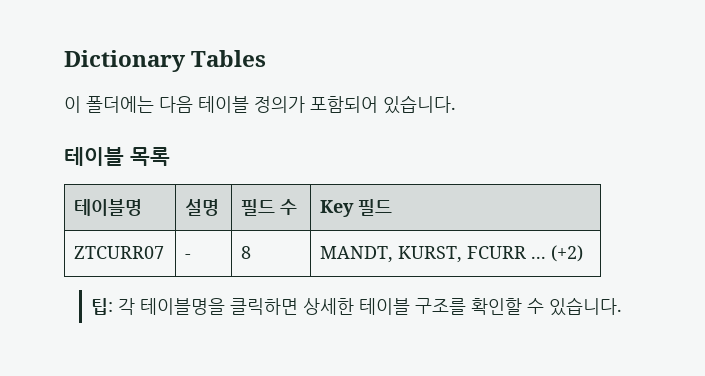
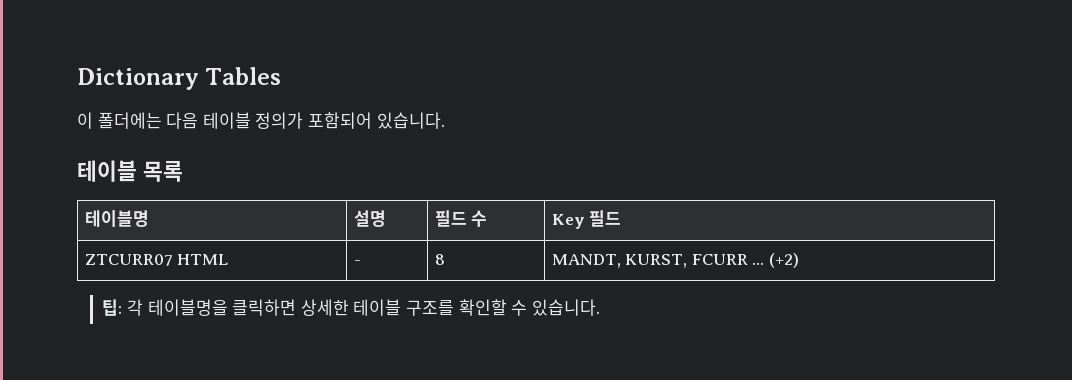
(165, 252) none -> [177,254,229,265] HTML

